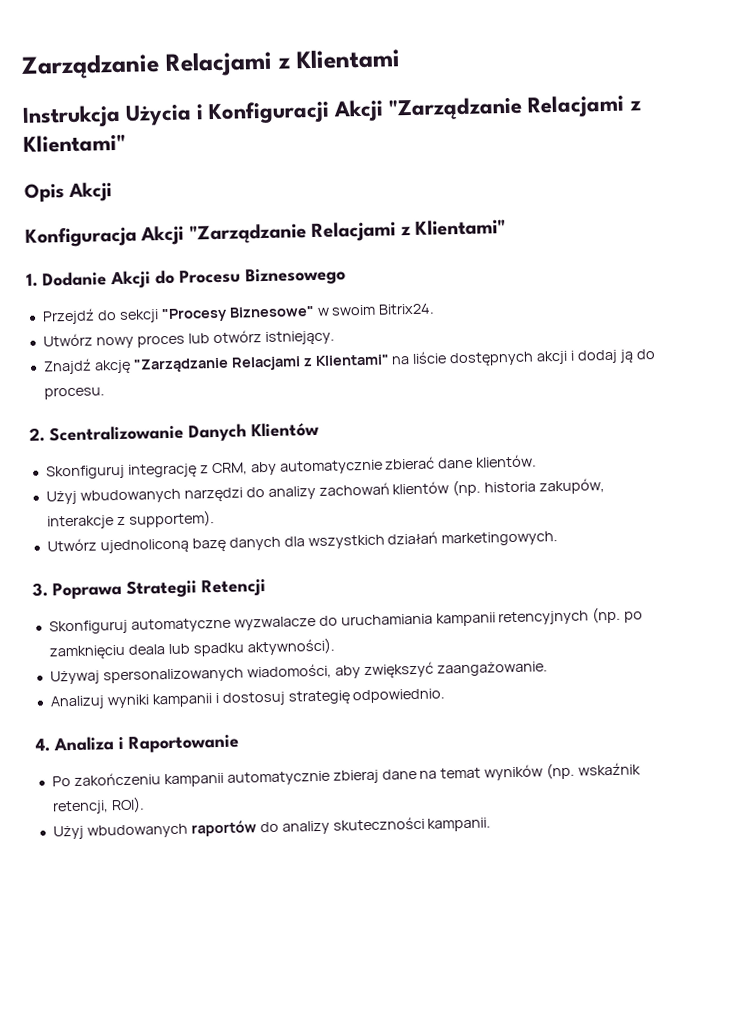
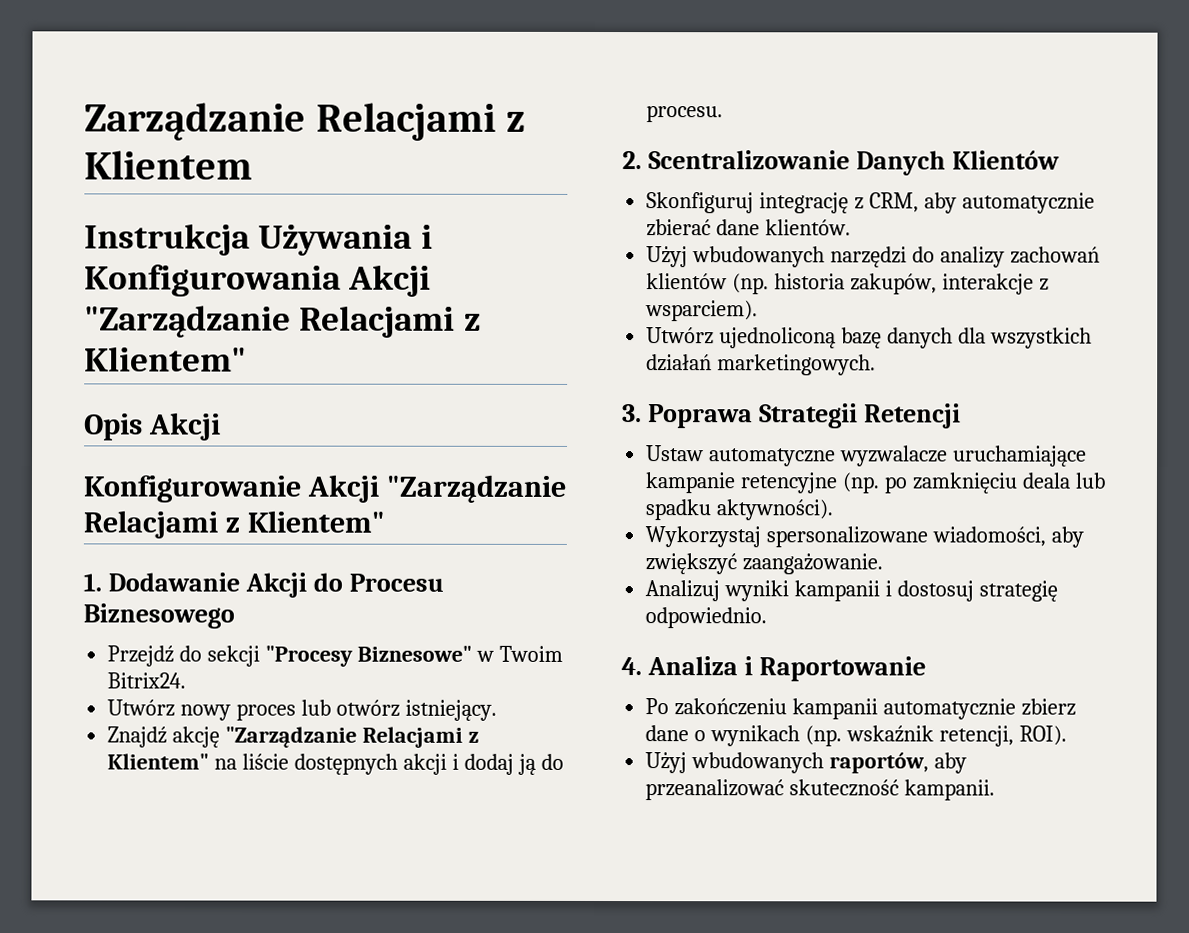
[296,48,401,70] Klientami -> [84,150,253,180] Klientem
[125,94,641,126] [23,133,126,153] Użycia i Konfiguracji Akcji "Zarządzanie Relacjami z Klientami" -> [258,224,433,256] [84,264,432,297] [84,305,481,338] [84,346,247,372] Używania i Konfigurowania Akcji "Zarządzanie Relacjami z Klientem"
[25,219,506,248] Konfiguracja Akcji "Zarządzanie Relacjami z Klientami" -> [83,474,566,503] [83,510,385,539] Konfigurowanie Akcji "Zarządzanie Relacjami z Klientem"
[42,271,107,287] Dodanie -> [107,572,240,592] Dodawanie
[331,304,377,316] swoim -> [498,645,563,662] Twoim
[314,354,390,366] Klientami" -> [107,753,210,770] Klientem"
[128,510,215,528] supportem). -> [645,300,759,322] wsparciem).
[48,619,128,635] Skonfiguruj -> [646,445,705,462] Ustaw
[318,610,590,627] do uruchamiania kampanii retencyjnych -> [953,445,1088,467] [645,472,838,494] uruchamiające kampanie retencyjne
[49,667,244,685] Używaj spersonalizowanych -> [645,526,929,548] Wykorzystaj spersonalizowane
[332,764,544,784] zbieraj dane na temat wyników -> [1020,698,1076,716] [645,725,801,747] zbierz dane o wynikach
[190,816,425,837] raportów do analizy skuteczności -> [829,752,968,774] [645,779,900,801] raportów, aby przeanalizować skuteczność

